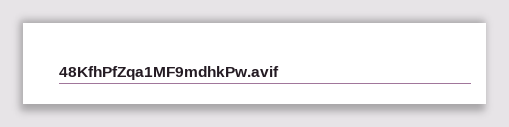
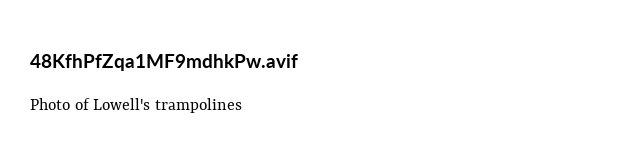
(279, 73) none -> [30,98,243,113] // Photo of Lowell's trampolines

